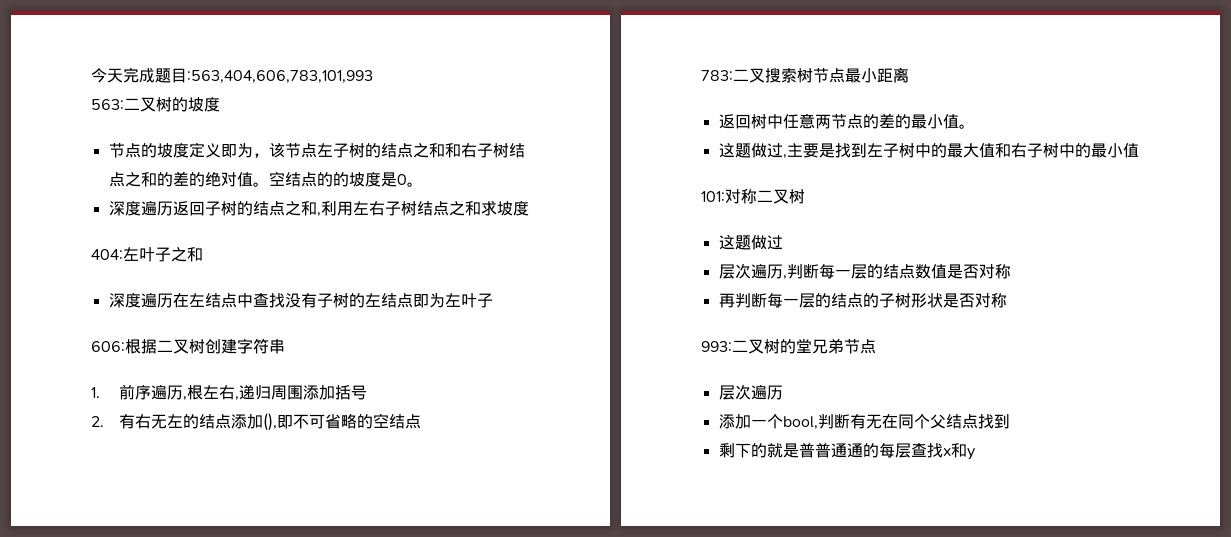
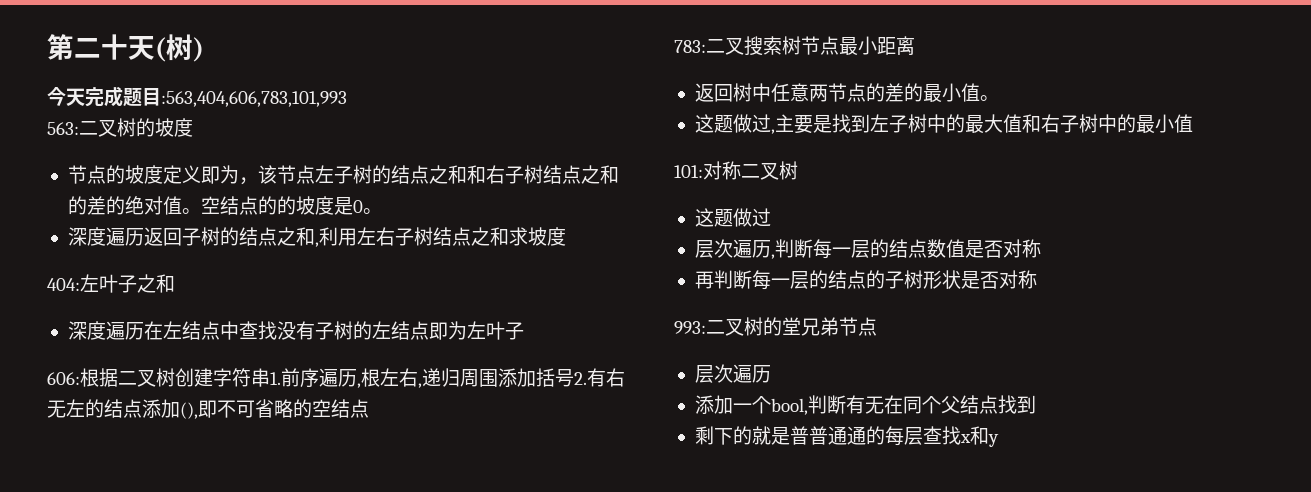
(91, 75) none -> [47,34,204,62] 第二十天(树) //
(285, 346) // -> (270, 377) none
(368, 392) // -> (574, 378) none

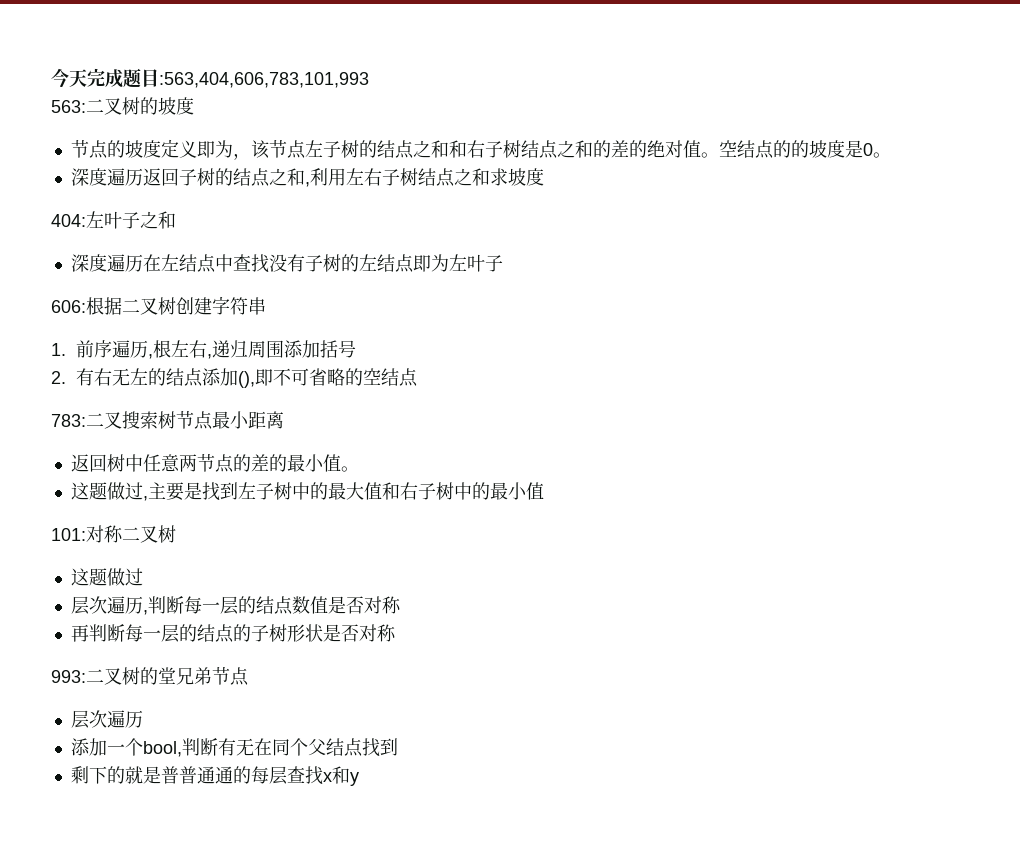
[47,34,204,62] 第二十天(树) // -> (51, 78) none
(270, 377) none -> (266, 306) //
(574, 378) none -> (357, 349) //

